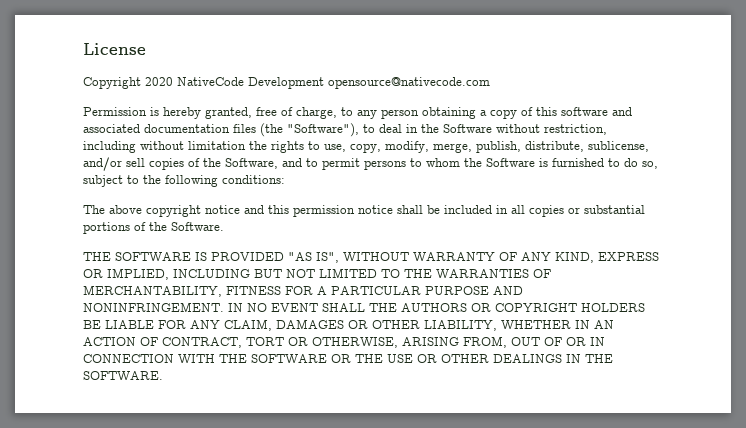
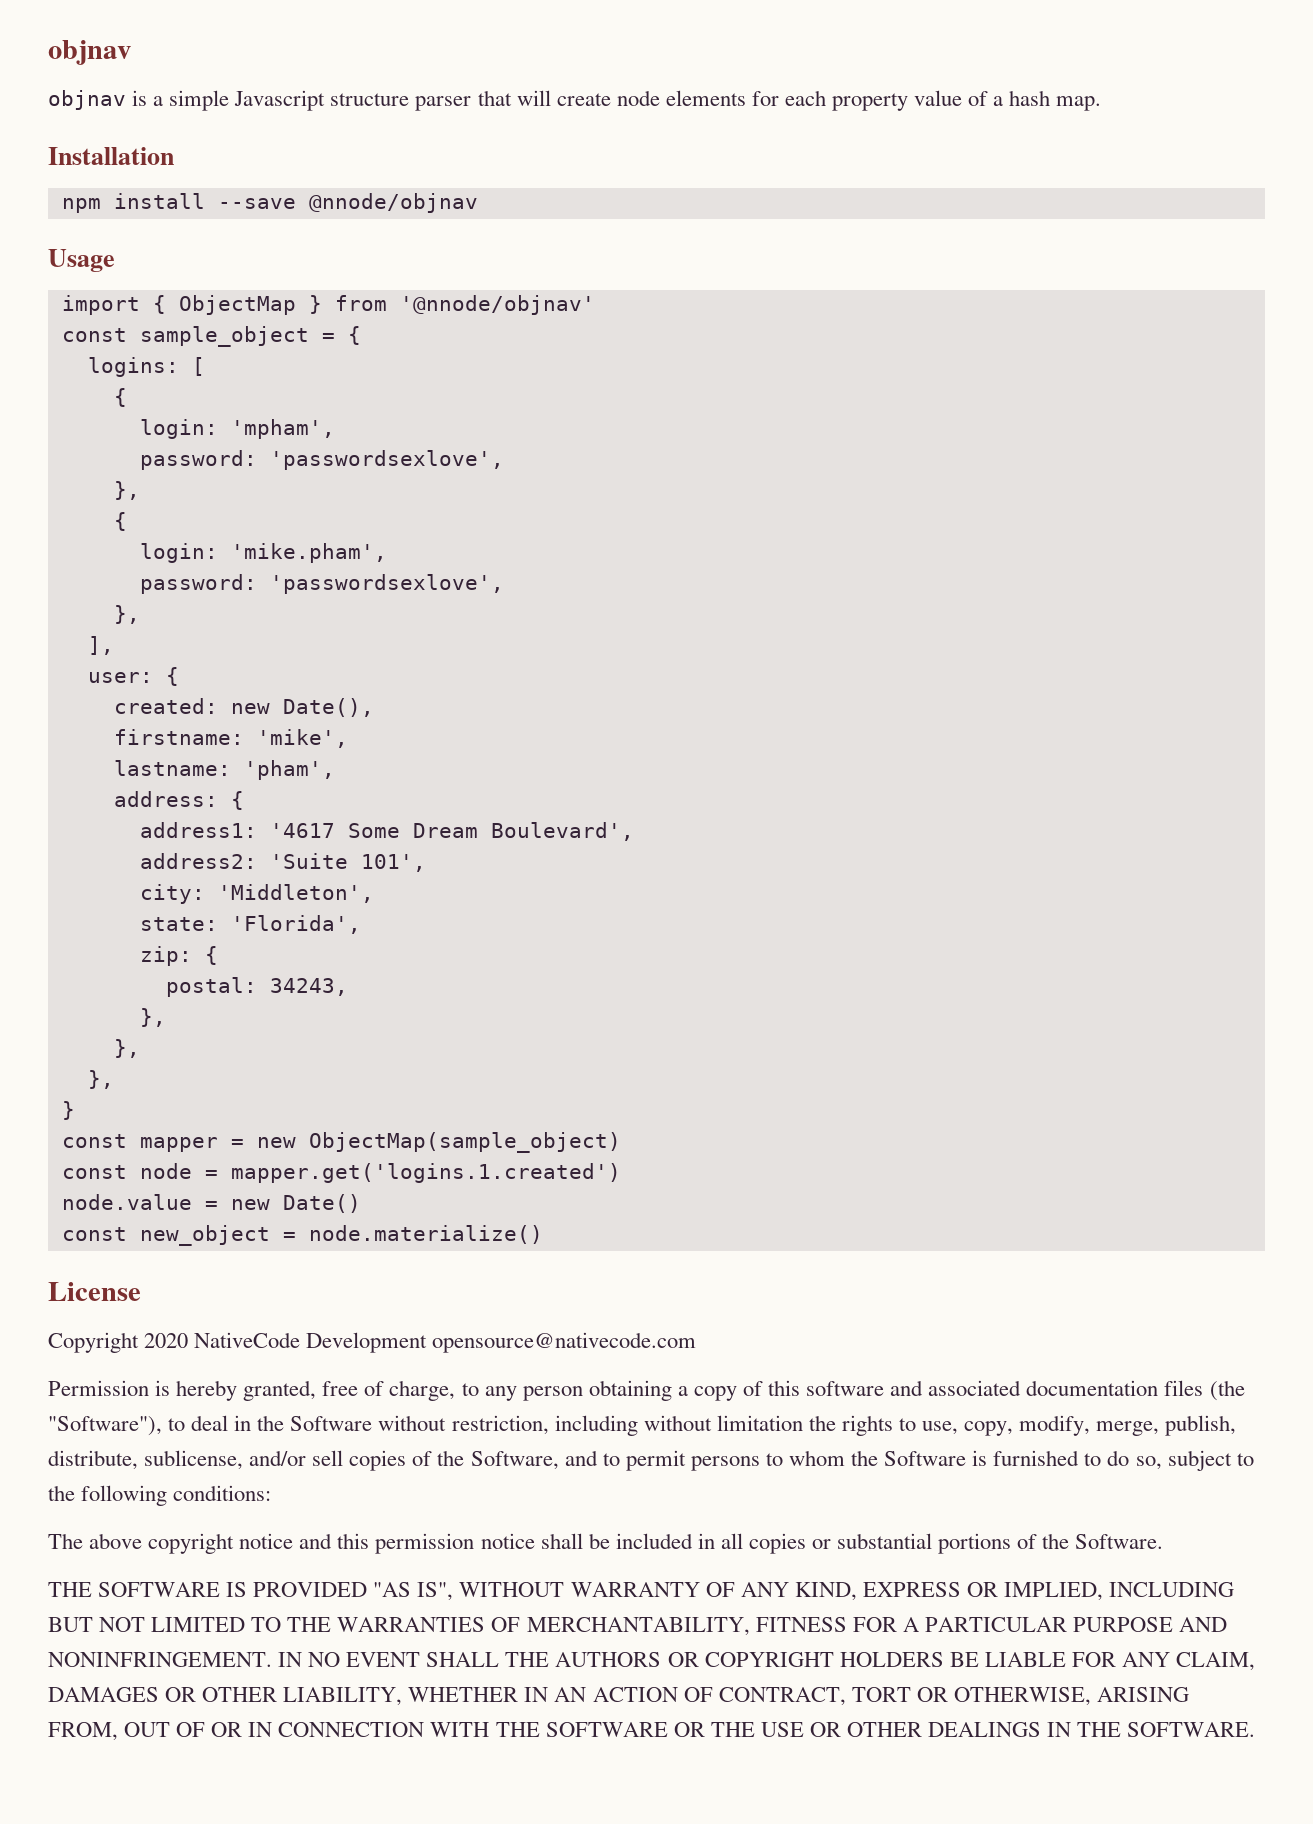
(83, 49) none -> [48,40,131,65] [48,90,1102,111] [48,147,174,165] [61,193,478,213] [48,249,115,272] [61,295,595,315] [61,326,361,347] [87,357,205,377] [113,388,127,407] [139,419,335,439] [139,450,504,470] [113,481,140,500] [113,512,127,531] [139,543,387,563] [139,574,504,594] [113,605,140,624] [87,636,114,655] [87,667,179,686] [113,698,374,717] [113,729,348,748] [113,760,335,780] [113,791,244,810] [139,822,634,841] [139,853,426,872] [139,884,374,904] [139,915,361,934] [139,946,218,966] [165,977,348,997] [139,1008,166,1027] [113,1039,140,1058] [87,1070,114,1089] [61,1101,75,1120] [61,1132,621,1153] [61,1163,621,1183] [61,1194,361,1213] [61,1225,543,1246] objnav // objnav is a simple Javascript structure parser that will create node elements for each property value of a hash map. // Installation // npm install --save @nnode/objnav // Usage // import { ObjectMap } from '@nnode/objnav' // const sample_object = { // logins: [ // { // login: 'mpham', // password: 'passwordsexlove', // }, // { // login: 'mike.pham', // password: 'passwordsexlove', // }, // ], // user: { // created: new Date(), // firstname: 'mike', // lastname: 'pham', // address: { // address1: '4617 Some Dream Boulevard', // address2: 'Suite 101', // city: 'Middleton', // state: 'Florida', // zip: { // postal: 34243, // }, // }, // }, // } // const mapper = new ObjectMap(sample_object) // const node = mapper.get('logins.1.created') // node.value = new Date() // const new_object = node.materialize() //

